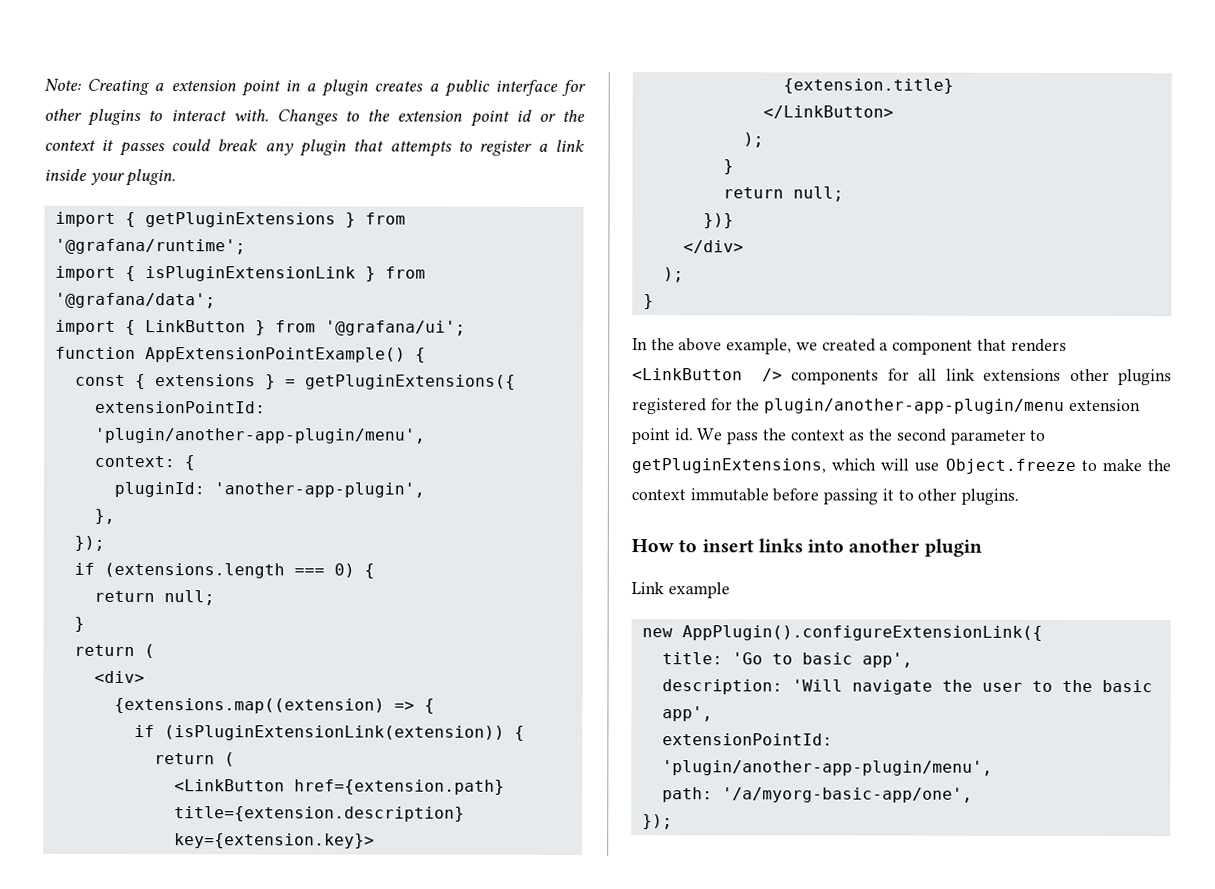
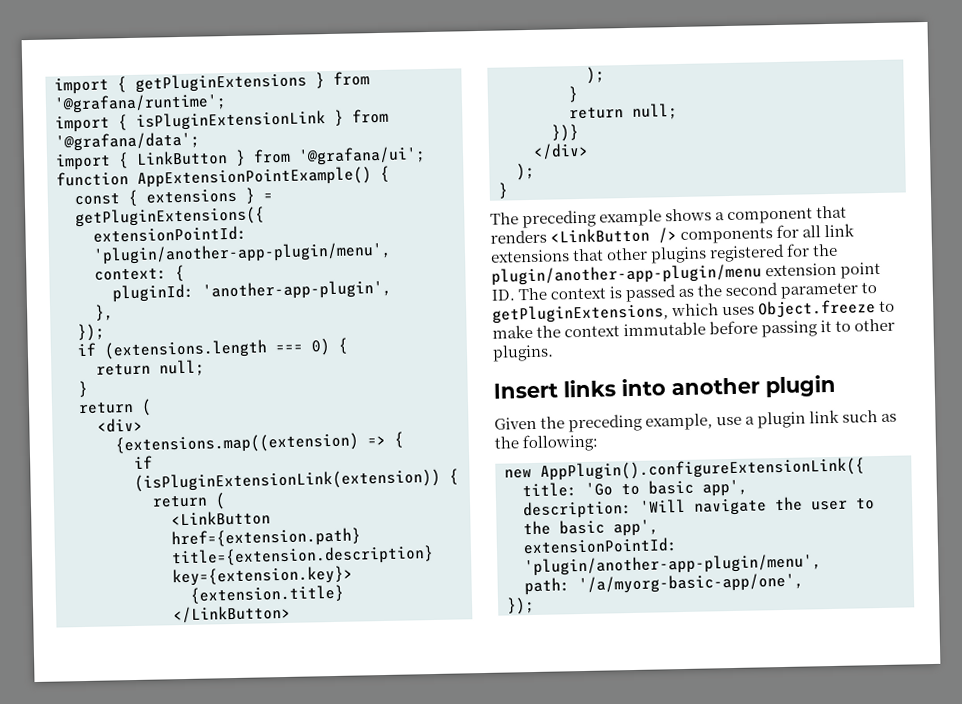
[44,78,587,97] [44,108,586,127] [44,139,585,157] [44,168,177,187] Note: Creating a extension point in a plugin creates a public interface for other plugins to interact with. Changes to the extension point id or the context it passes could break any plugin that attempts to register a link inside your plugin. // -> (54, 86) none
[632,338,876,355] In the above example, we created -> [490,208,713,229] The preceding example shows
(1062, 374) none -> [572,248,605,262] that
[674,428,846,445] id. We pass the context -> [491,284,678,303] ID. The context is passed
[880,458,940,472] will use -> [722,306,756,316] uses
[631,539,754,553] How to insert -> [493,382,558,399] Insert
[631,582,730,599] Link example -> [494,409,898,433] [494,433,600,453] Given the preceding example, use a plugin link such as the following:

